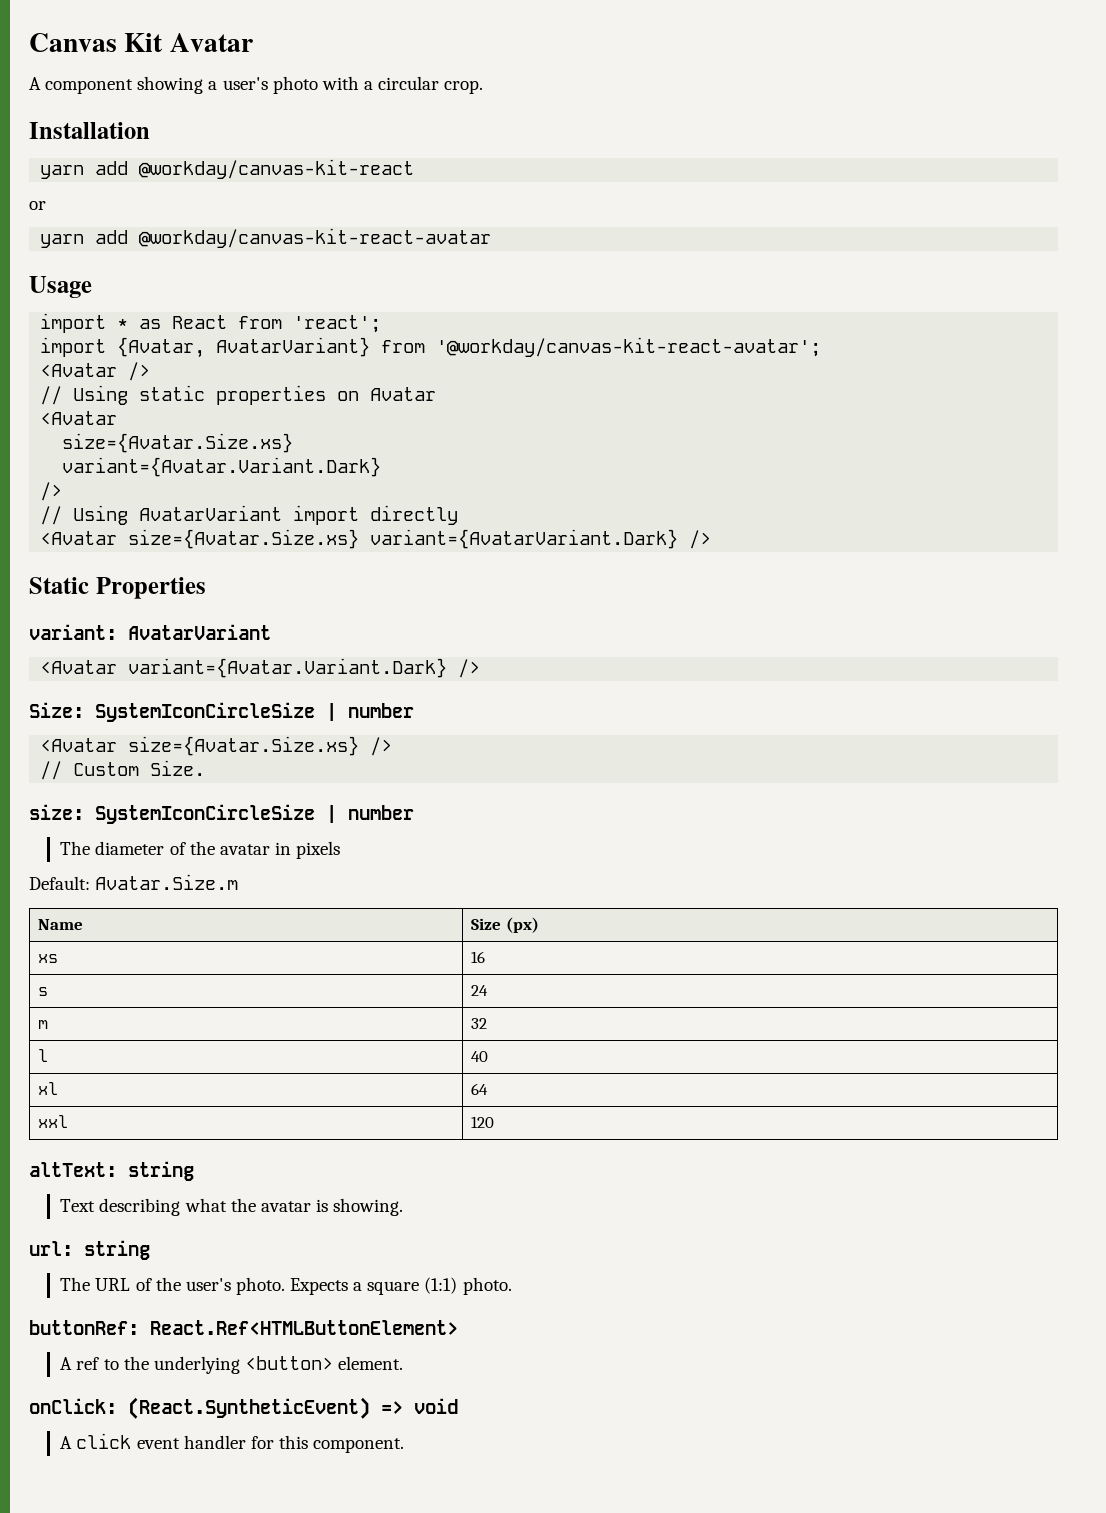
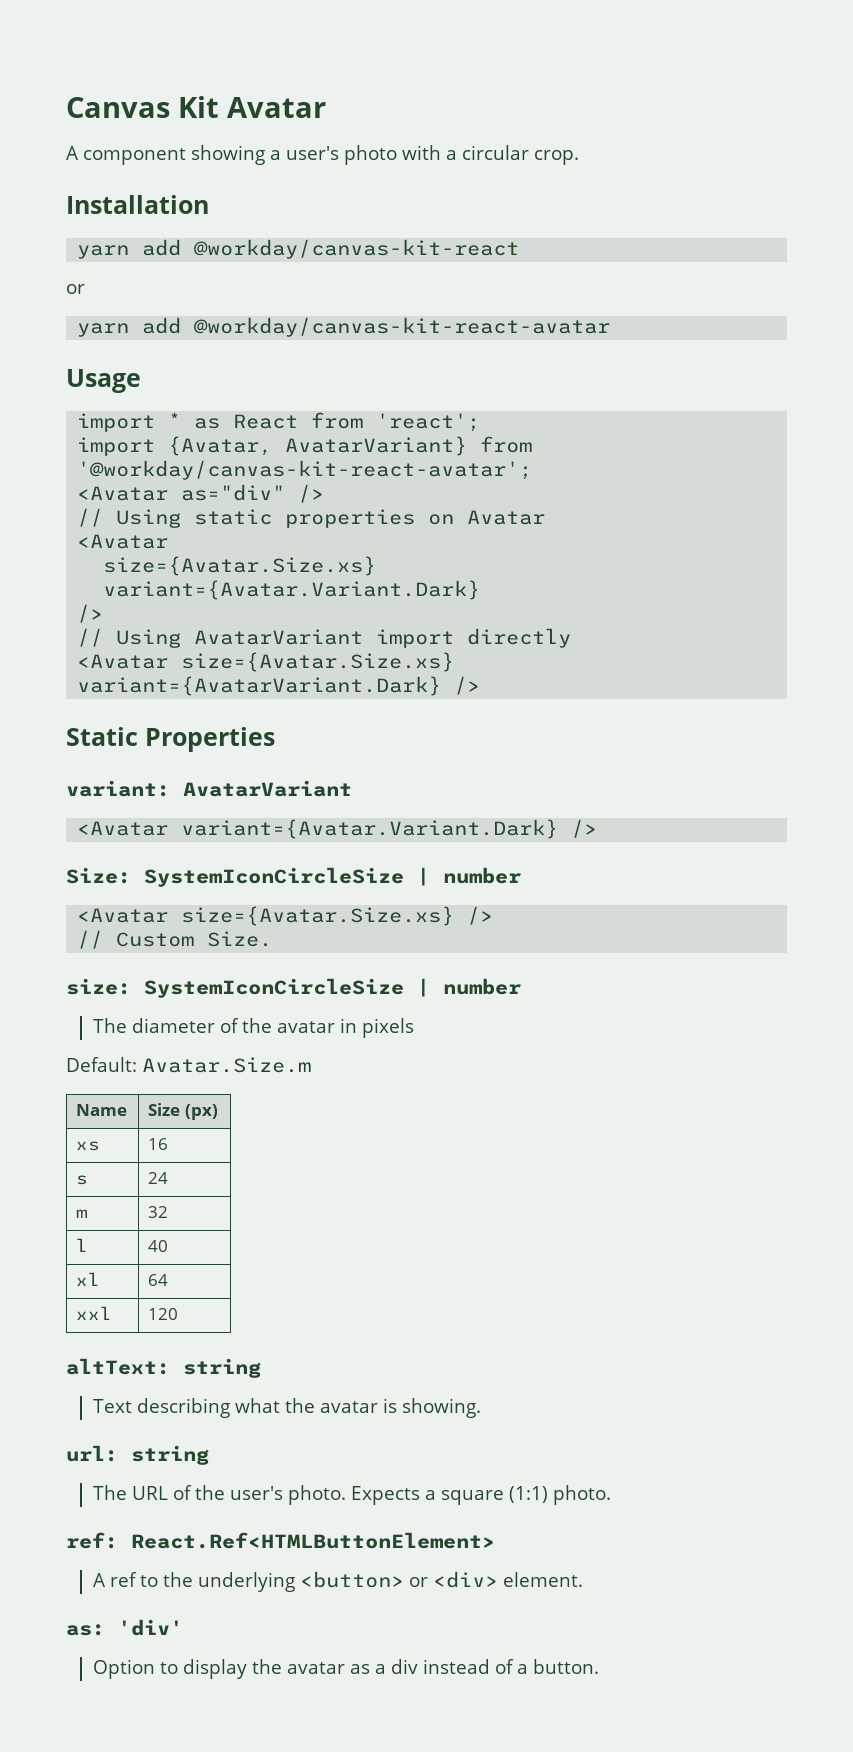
(118, 370) none -> [181,484,286,501] as="div"
[29,1320,139,1335] buttonRef: -> [66,1532,118,1549] ref:
(333, 1363) none -> [408,1571,498,1588] or <div>
[29,1397,458,1419] [60,1433,405,1453] onClick: (React.SyntheticEvent) => void // A click event handler for this component. -> [66,1619,183,1636] [92,1659,599,1679] as: 'div' // Option to display the avatar as a div instead of a button.

